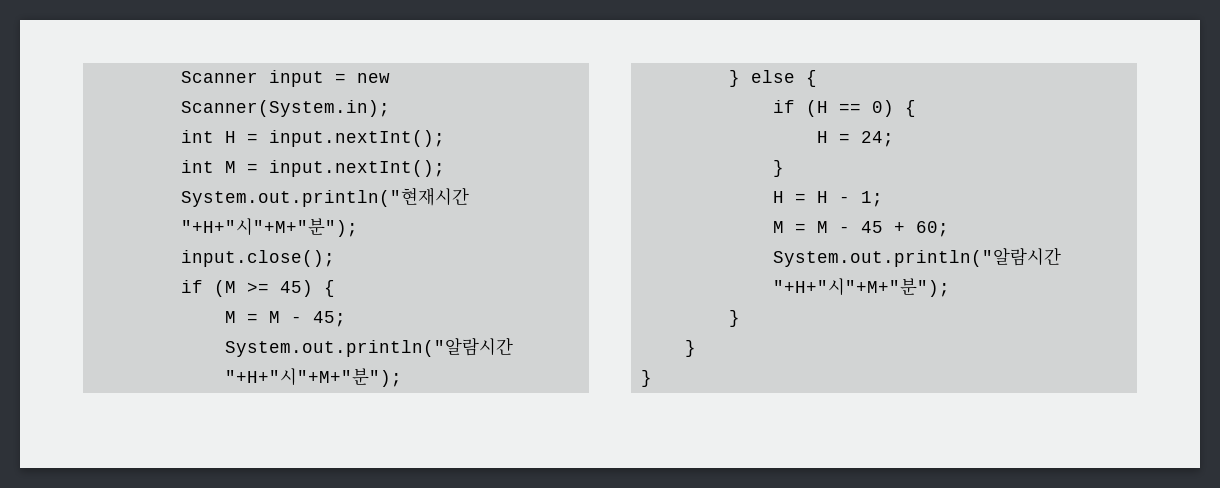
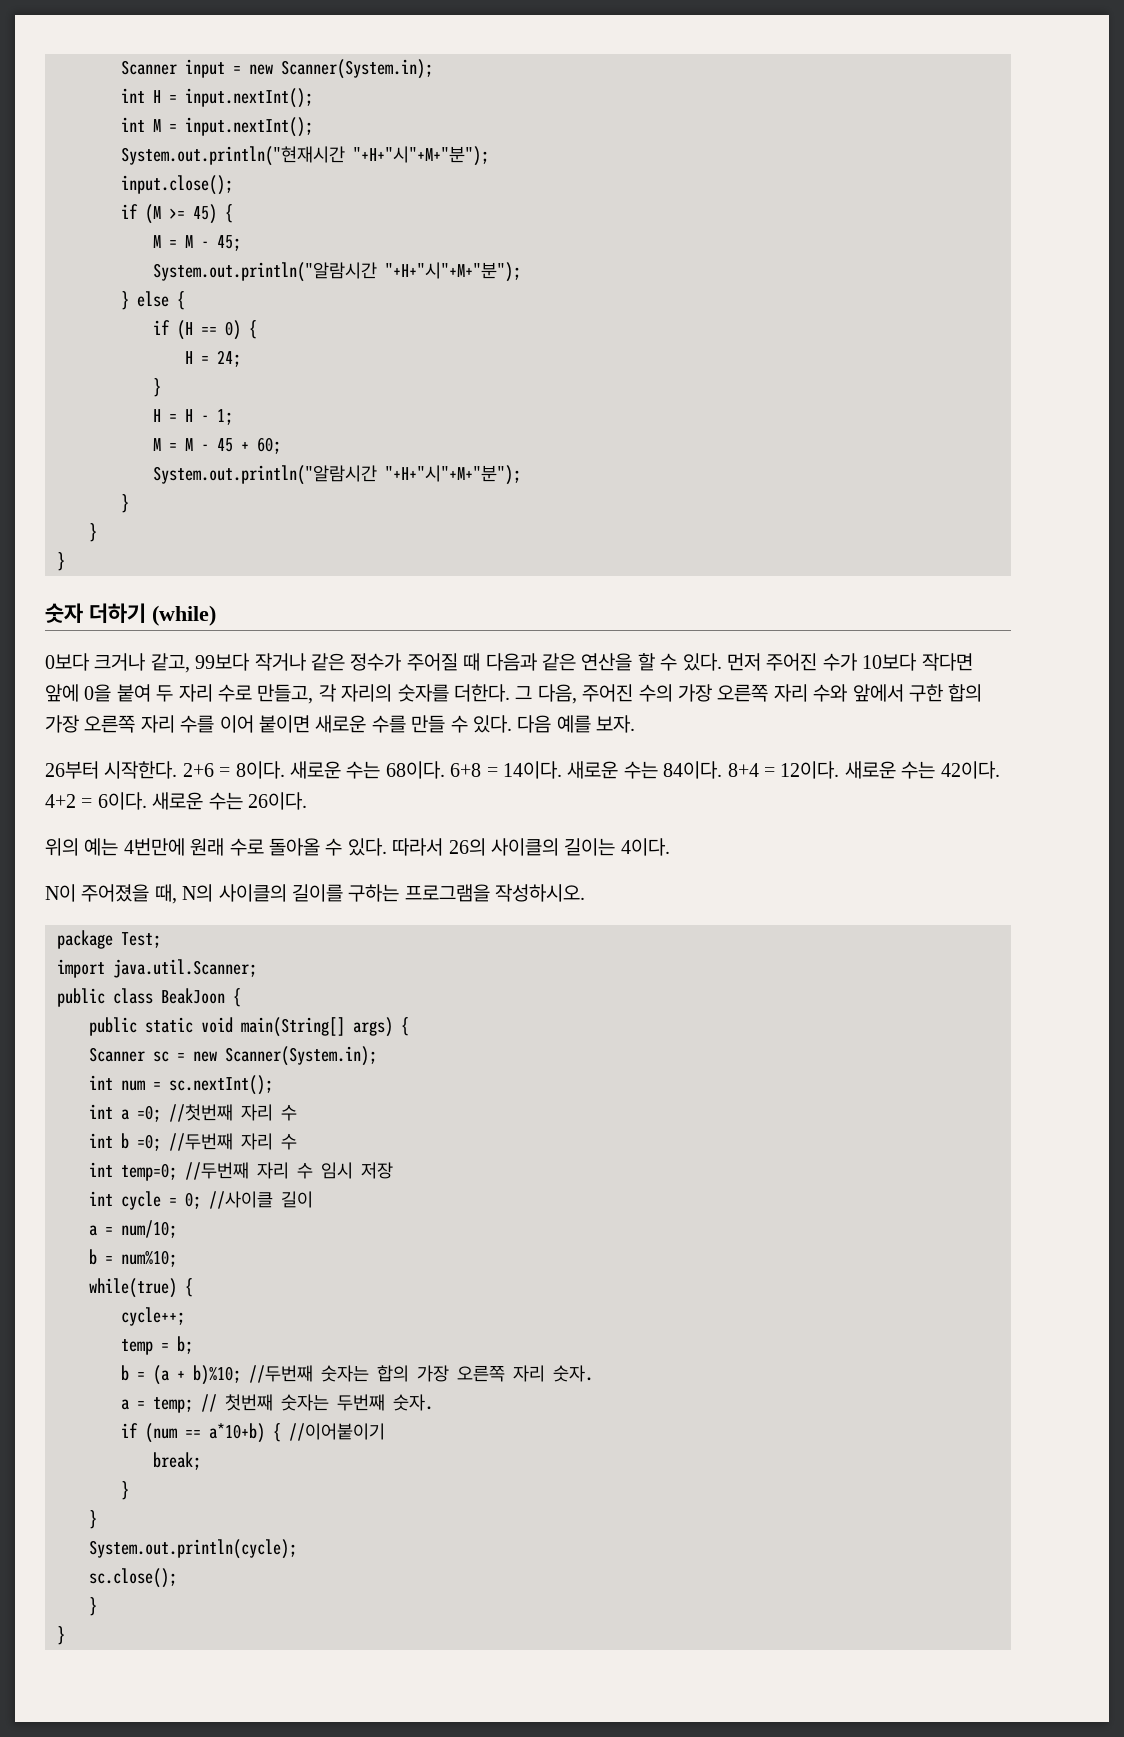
(652, 378) none -> [45,603,216,626] [45,653,973,673] [45,684,983,704] [45,715,636,733] [45,761,1000,779] [45,792,307,810] [45,838,670,856] [45,884,586,904] [57,930,161,949] [57,959,257,978] [57,988,241,1007] [89,1017,409,1037] [89,1046,377,1066] [89,1075,273,1095] [89,1104,297,1122] [89,1133,297,1151] [89,1162,393,1181] [89,1191,313,1210] [89,1220,177,1238] [89,1249,177,1267] [89,1278,193,1298] [121,1307,185,1326] [121,1336,193,1355] [121,1365,593,1385] [121,1394,433,1413] [121,1423,385,1443] [153,1452,201,1470] [121,1481,129,1500] [89,1510,97,1529] [89,1539,297,1559] [89,1568,177,1588] [89,1597,97,1616] [57,1626,65,1645] // 숫자 더하기 (while) // 0보다 크거나 같고, 99보다 작거나 같은 정수가 주어질 때 다음과 같은 연산을 할 수 있다. 먼저 주어진 수가 10보다 작다면 앞에 0을 붙여 두 자리 수로 만들고, 각 자리의 숫자를 더한다. 그 다음, 주어진 수의 가장 오른쪽 자리 수와 앞에서 구한 합의 가장 오른쪽 자리 수를 이어 붙이면 새로운 수를 만들 수 있다. 다음 예를 보자. // 26부터 시작한다. 2+6 = 8이다. 새로운 수는 68이다. 6+8 = 14이다. 새로운 수는 84이다. 8+4 = 12이다. 새로운 수는 42이다. 4+2 = 6이다. 새로운 수는 26이다. // 위의 예는 4번만에 원래 수로 돌아올 수 있다. 따라서 26의 사이클의 길이는 4이다. // N이 주어졌을 때, N의 사이클의 길이를 구하는 프로그램을 작성하시오. // package Test; // import java.util.Scanner; // public class BeakJoon { // public static void main(String[] args) { // Scanner sc = new Scanner(System.in); // int num = sc.nextInt(); // int a =0; //첫번째 자리 수 // int b =0; //두번째 자리 수 // int temp=0; //두번째 자리 수 임시 저장 // int cycle = 0; //사이클 길이 // a = num/10; // b = num%10; // while(true) { // cycle++; // temp = b; // b = (a + b)%10; //두번째 숫자는 합의 가장 오른쪽 자리 숫자. // a = temp; // 첫번째 숫자는 두번째 숫자. // if (num == a*10+b) { //이어붙이기 // break; // } // } // System.out.println(cycle); // sc.close(); // } // }

